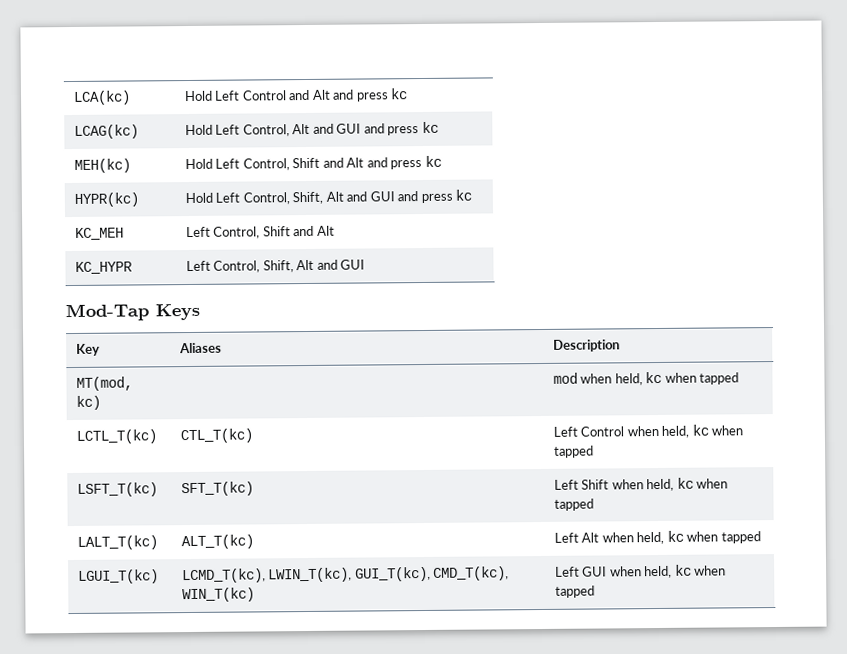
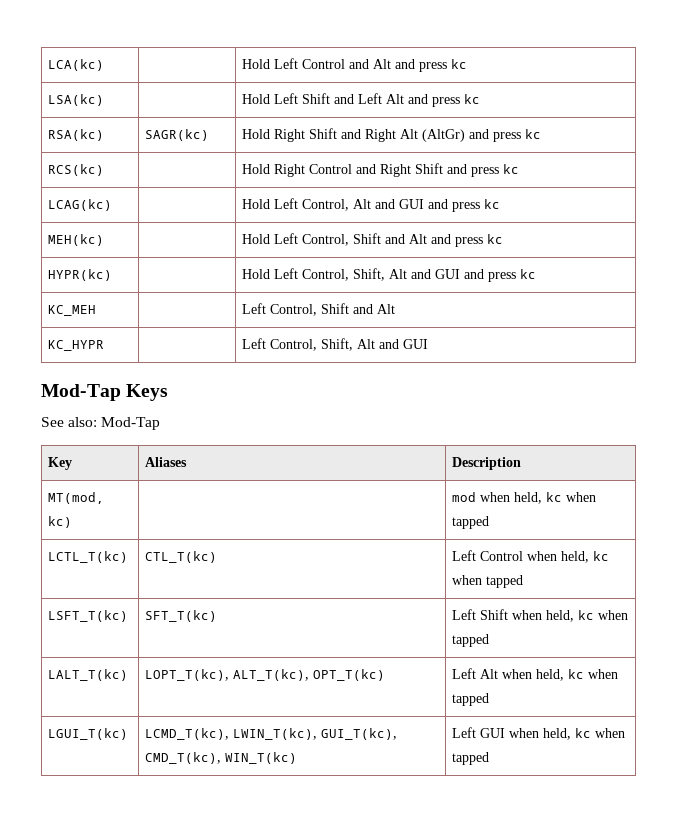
(409, 94) none -> [47,94,104,106] [241,93,480,107] [47,129,104,141] [144,129,209,141] [241,128,541,142] [47,164,104,176] [241,163,519,177] // LSA(kc) | | Hold Left Shift and Left Alt and press kc // RSA(kc) | SAGR(kc) | Hold Right Shift and Right Alt (AltGr) and press kc // RCS(kc) | | Hold Right Control and Right Shift and press kc
(200, 312) none -> [41,417,161,430] // See also: Mod-Tap
[180,534,254,550] ALT_T(kc) -> [144,669,385,681] LOPT_T(kc), ALT_T(kc), OPT_T(kc)

